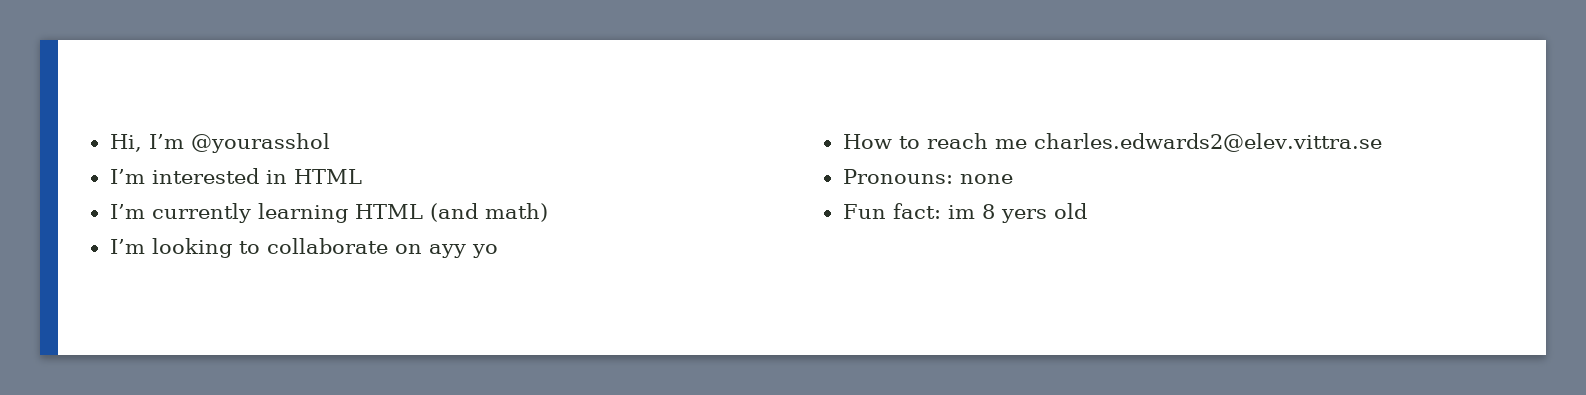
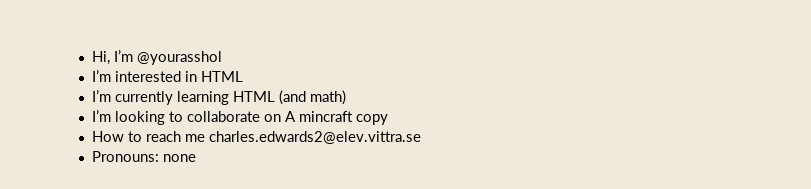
[428,244,498,258] ayy yo -> [284,111,388,125] A mincraft copy
[842,203,1087,223] // Fun fact: im 8 yers old -> (196, 158) none

